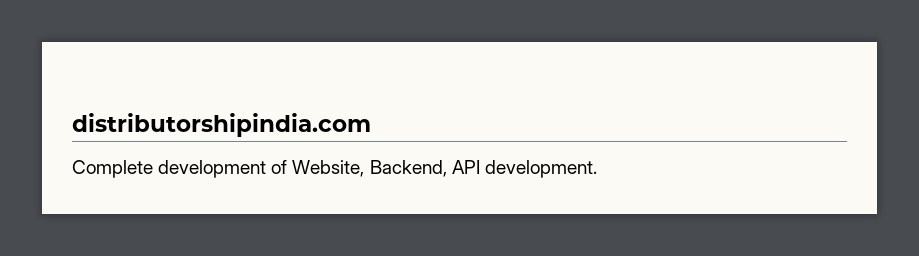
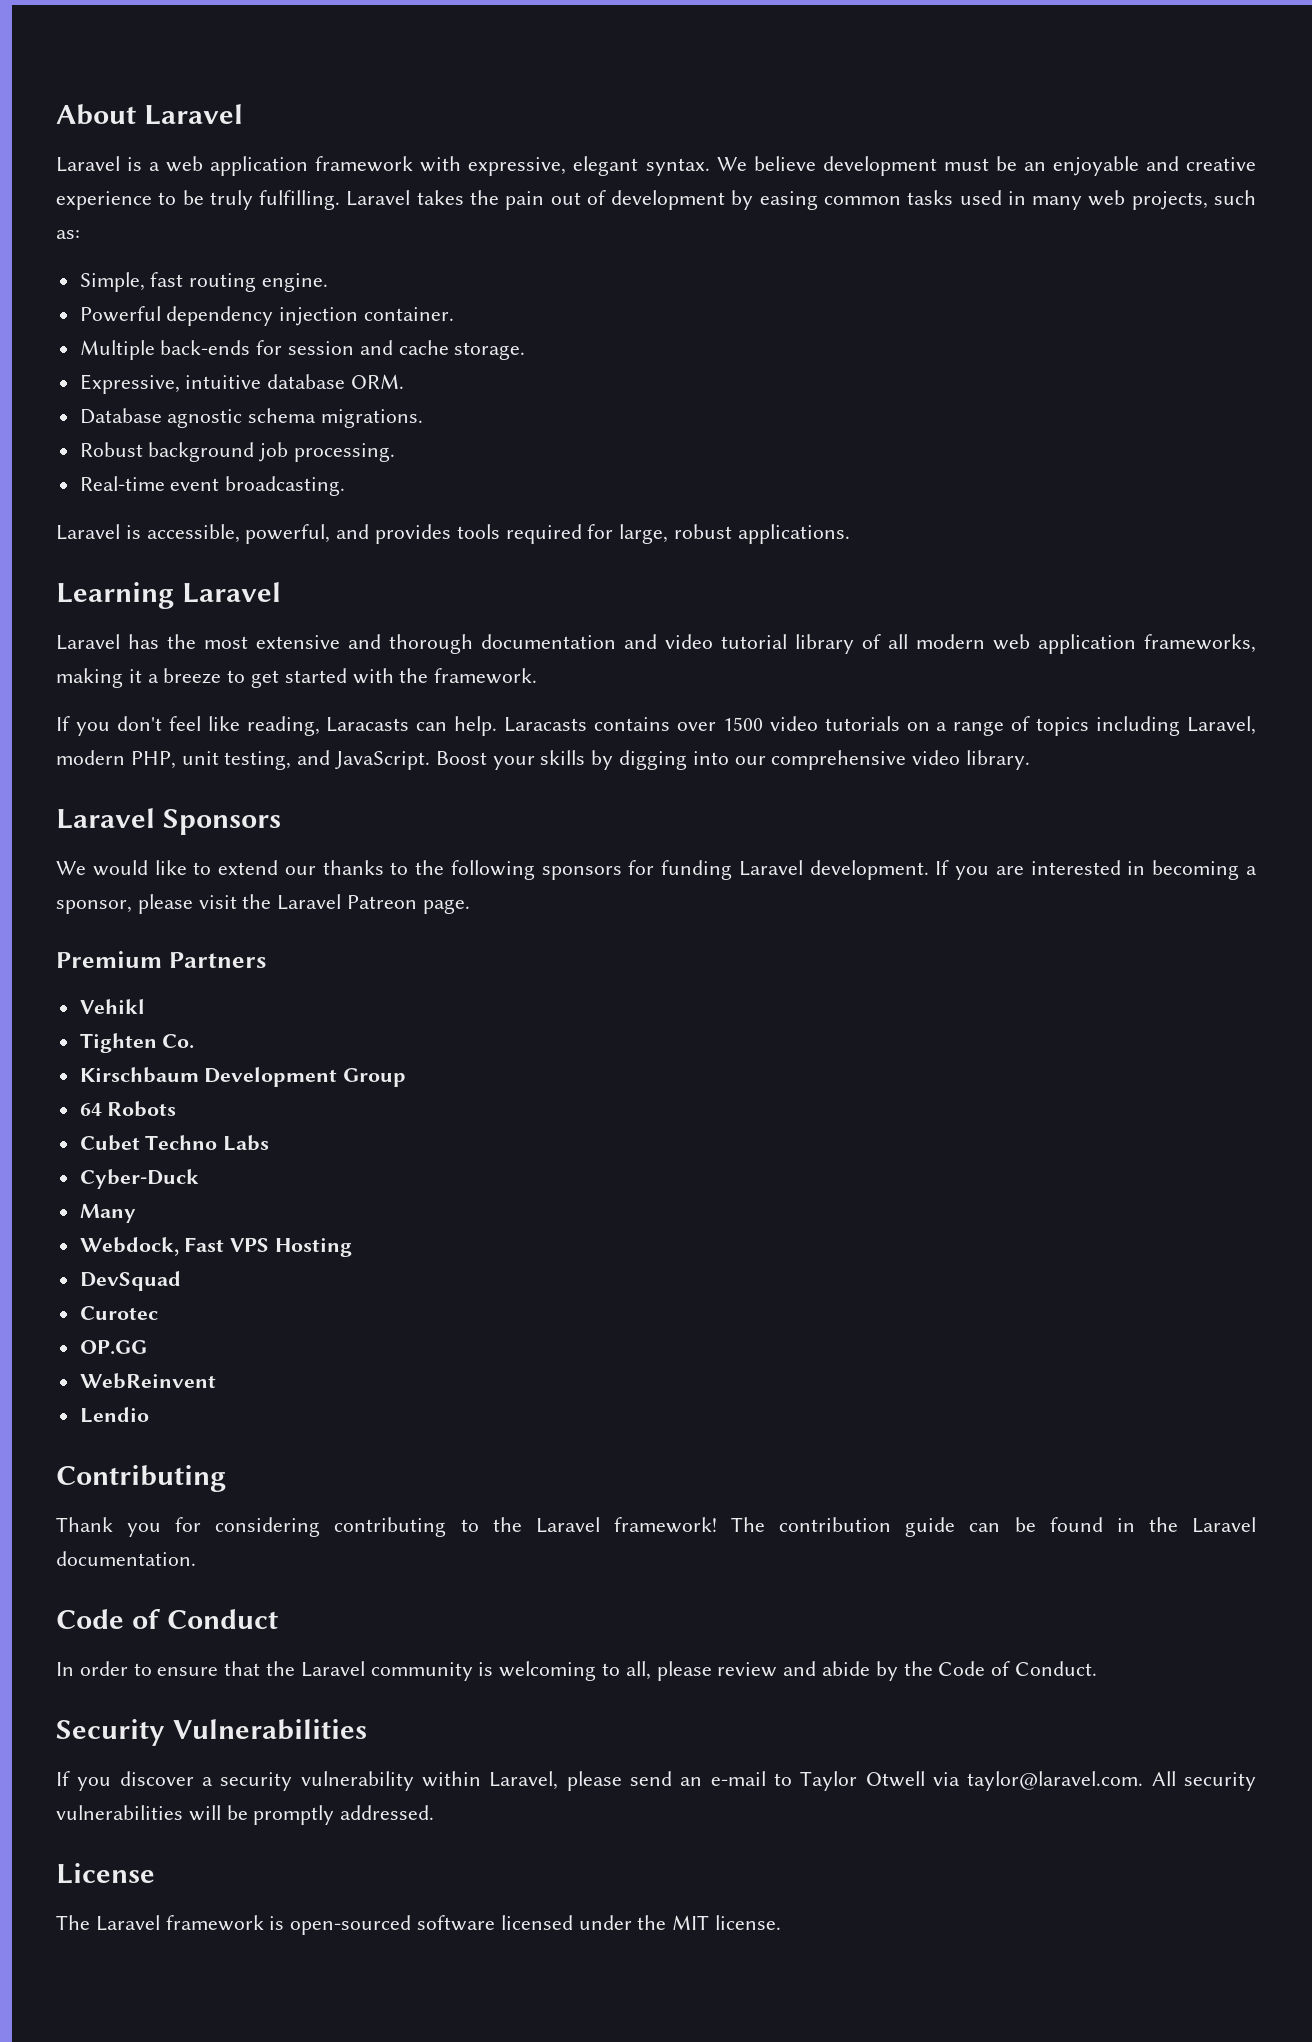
[72,113,371,137] [72,160,597,178] distributorshipindia.com // Complete development of Website, Backend, API development. -> [56,104,243,125] [56,156,1256,176] [56,190,1256,210] [56,230,80,239] [79,272,329,292] [79,306,455,326] [79,340,526,360] [79,374,405,394] [79,408,424,428] [79,442,396,462] [79,476,346,496] [56,524,850,544] [56,582,281,609] [56,634,1256,654] [56,668,538,688] [56,716,1257,736] [56,750,1031,770] [56,808,281,835] [56,860,1258,880] [56,894,470,914] [56,951,266,968] [79,999,145,1014] [79,1033,195,1053] [79,1067,407,1087] [79,1101,177,1117] [79,1135,270,1151] [79,1169,199,1189] [79,1204,136,1223] [79,1237,353,1257] [79,1271,181,1291] [79,1306,158,1320] [79,1340,147,1355] [79,1373,216,1389] [79,1407,149,1423] [56,1465,226,1492] [56,1517,1256,1537] [56,1551,196,1566] [56,1609,278,1629] [56,1661,1098,1681] [56,1719,367,1746] [56,1771,1257,1791] [56,1805,435,1825] [56,1863,155,1884] [56,1915,782,1935] About Laravel // Laravel is a web application framework with expressive, elegant syntax. We believe development must be an enjoyable and creative experience to be truly fulfilling. Laravel takes the pain out of development by easing common tasks used in many web projects, such as: // Simple, fast routing engine. // Powerful dependency injection container. // Multiple back-ends for session and cache storage. // Expressive, intuitive database ORM. // Database agnostic schema migrations. // Robust background job processing. // Real-time event broadcasting. // Laravel is accessible, powerful, and provides tools required for large, robust applications. // Learning Laravel // Laravel has the most extensive and thorough documentation and video tutorial library of all modern web application frameworks, making it a breeze to get started with the framework. // If you don't feel like reading, Laracasts can help. Laracasts contains over 1500 video tutorials on a range of topics including Laravel, modern PHP, unit testing, and JavaScript. Boost your skills by digging into our comprehensive video library. // Laravel Sponsors // We would like to extend our thanks to the following sponsors for funding Laravel development. If you are interested in becoming a sponsor, please visit the Laravel Patreon page. // Premium Partners // Vehikl // Tighten Co. // Kirschbaum Development Group // 64 Robots // Cubet Techno Labs // Cyber-Duck // Many // Webdock, Fast VPS Hosting // DevSquad // Curotec // OP.GG // WebReinvent // Lendio // Contributing // Thank you for considering contributing to the Laravel framework! The contribution guide can be found in the Laravel documentation. // Code of Conduct // In order to ensure that the Laravel community is welcoming to all, please review and abide by the Code of Conduct. // Security Vulnerabilities // If you discover a security vulnerability within Laravel, please send an e-mail to Taylor Otwell via taylor@laravel.com. All security vulnerabilities will be promptly addressed. // License // The Laravel framework is open-sourced software licensed under the MIT license.

